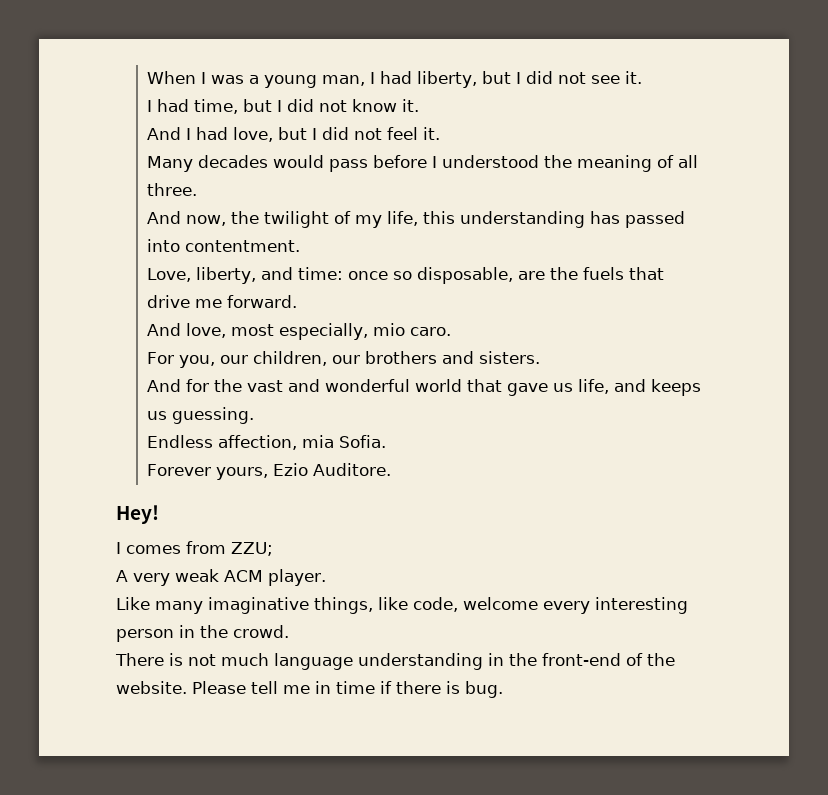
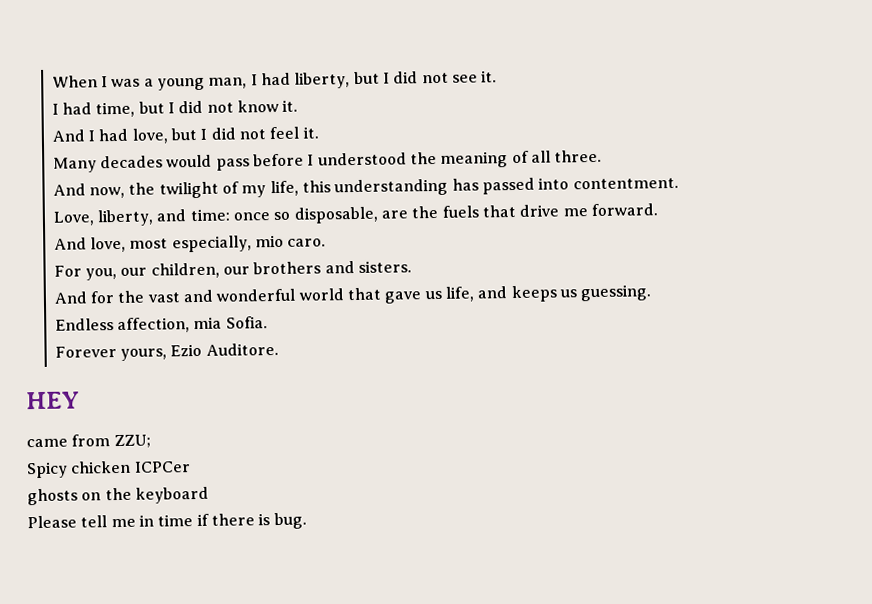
[116,505,159,524] [116,542,181,554] Hey! // I comes -> [26,391,80,410] [26,438,68,448] HEY // came
[116,569,326,586] [116,597,688,614] [116,625,289,642] [115,653,675,670] [116,681,187,694] A very weak ACM player. // Like many imaginative things, like code, welcome every interesting person in the crowd. // There is not much language understanding in the front-end of the website. -> [26,460,191,479] [27,486,209,506] Spicy chicken ICPCer // ghosts on the keyboard //

